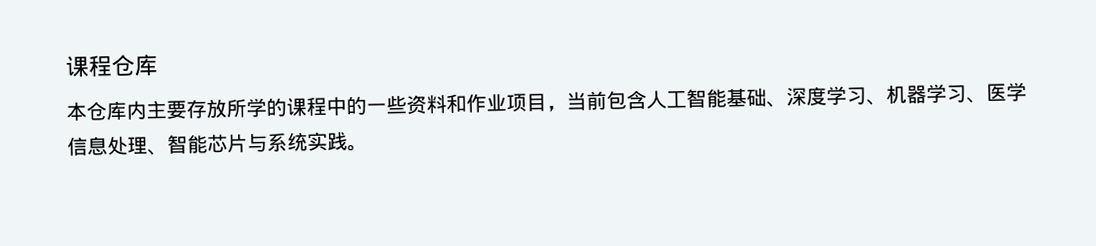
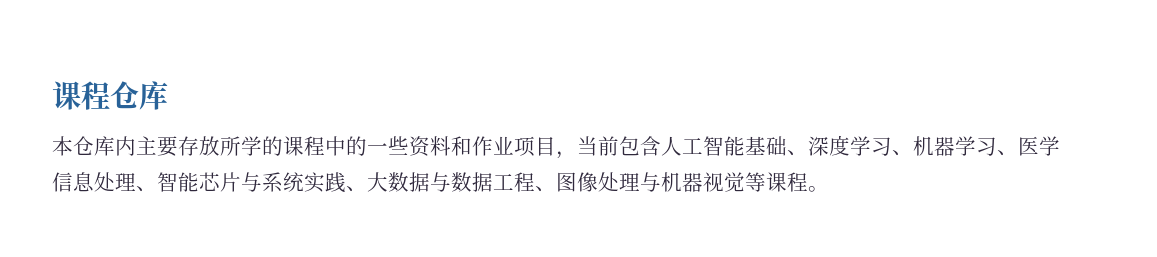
(348, 141) none -> [346,172,808,192] 、大数据与数据工程、图像处理与机器视觉等课程

